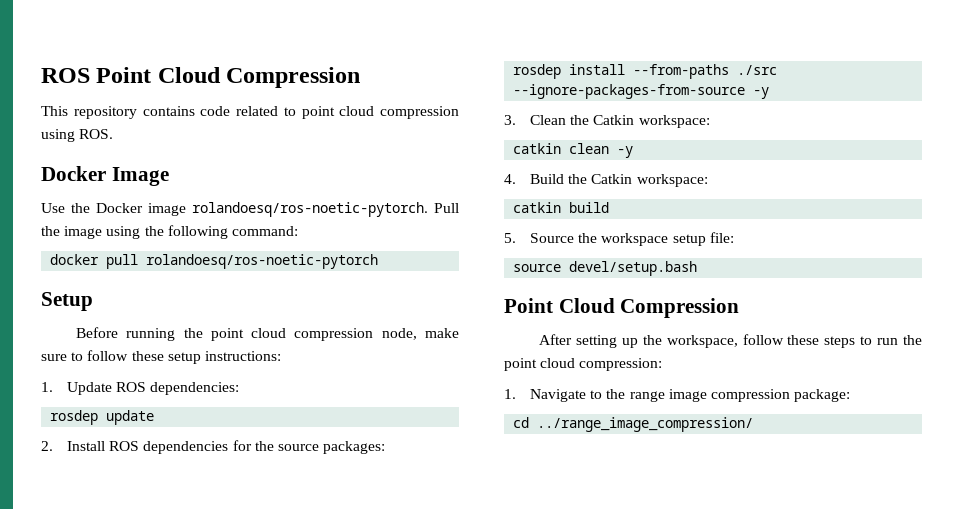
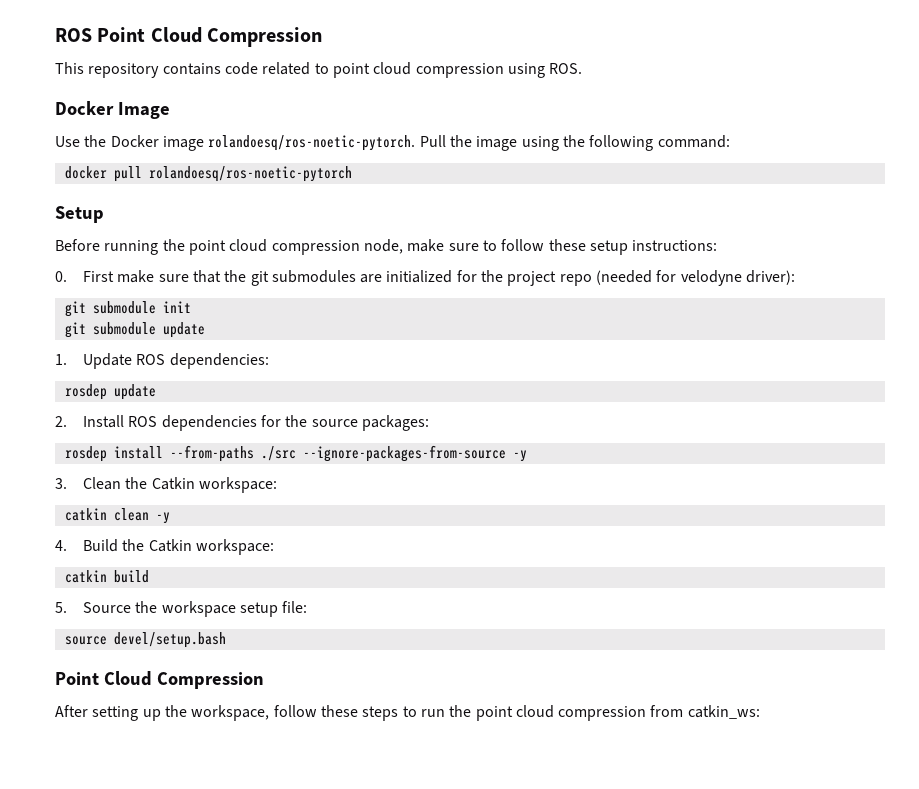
(281, 356) none -> [55,270,796,286] [64,301,191,317] [64,322,205,338] // 0. First make sure that the git submodules are initialized for the project repo (needed for velodyne driver): // git submodule init // git submodule update
[579,358,663,371] [504,389,851,402] [513,417,754,432] compression: // 1. Navigate to the range image compression package: // cd ../range_image_compression/ -> [558,705,760,721] compression from catkin_ws:

